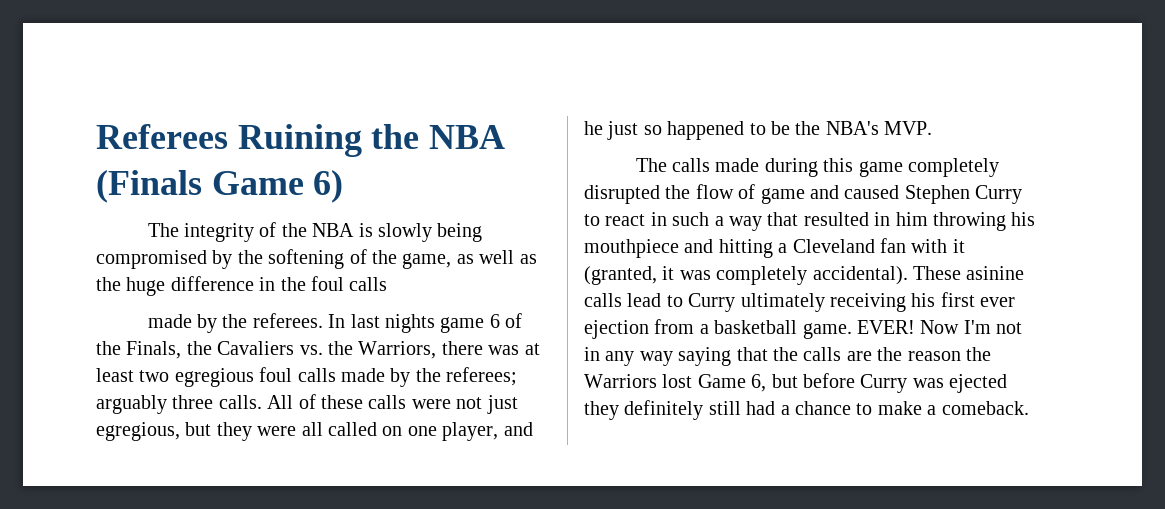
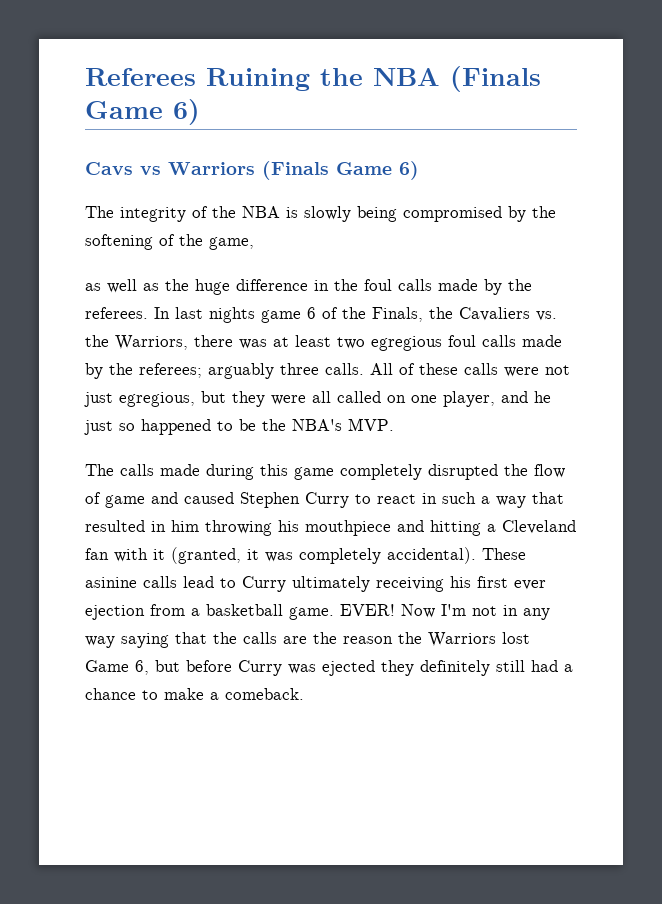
(344, 186) none -> [85,161,419,180] // Cavs vs Warriors (Finals Game 6)
(452, 261) none -> (254, 243) //
(388, 284) // -> (432, 285) none

